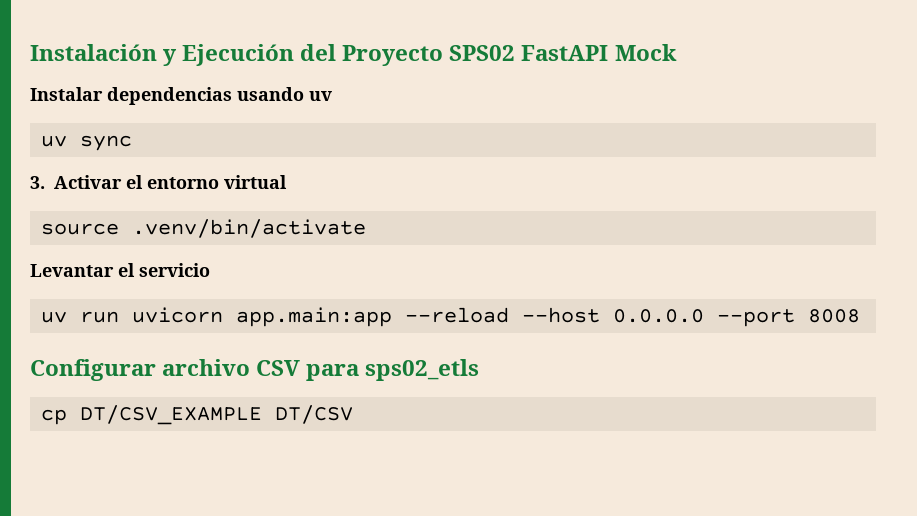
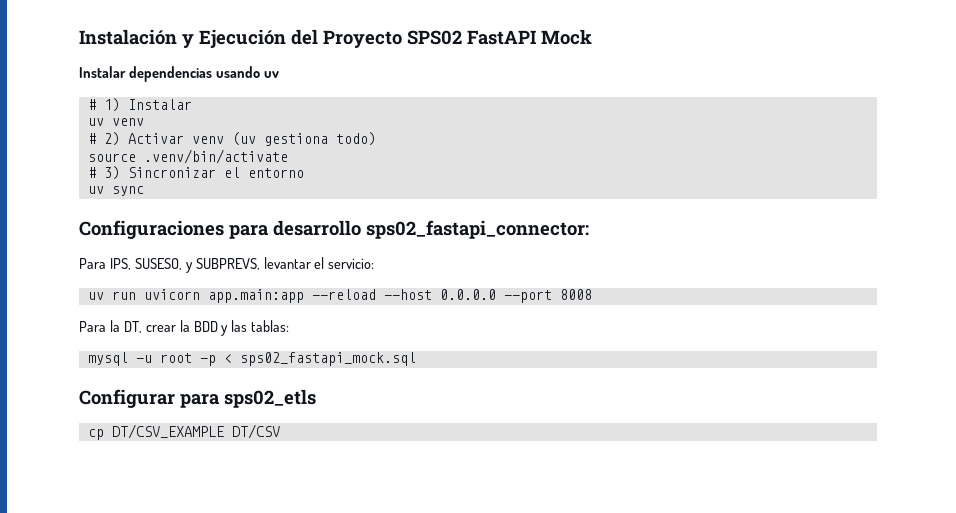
[40,135,132,151] [30,175,287,189] [40,219,366,238] [30,263,210,277] uv sync // 3. Activar el entorno virtual // source .venv/bin/activate // Levantar el servicio -> [87,98,192,112] [87,118,144,126] [87,132,376,146] [87,149,288,164] [87,166,304,180] [87,186,144,196] [79,220,589,239] [79,257,375,273] # 1) Instalar // uv venv // # 2) Activar venv (uv gestiona todo) // source .venv/bin/activate // # 3) Sincronizar el entorno // uv sync // Configuraciones para desarrollo sps02_fastapi_connector: // Para IPS, SUSESO, y SUBPREVS, levantar el servicio:
(860, 316) none -> [79,320,290,336] [87,352,416,366] // Para la DT, crear la BDD y las tablas: // mysql -u root -p < sps02_fastapi_mock.sql
[162,359,301,376] archivo CSV -> (175, 398) none

